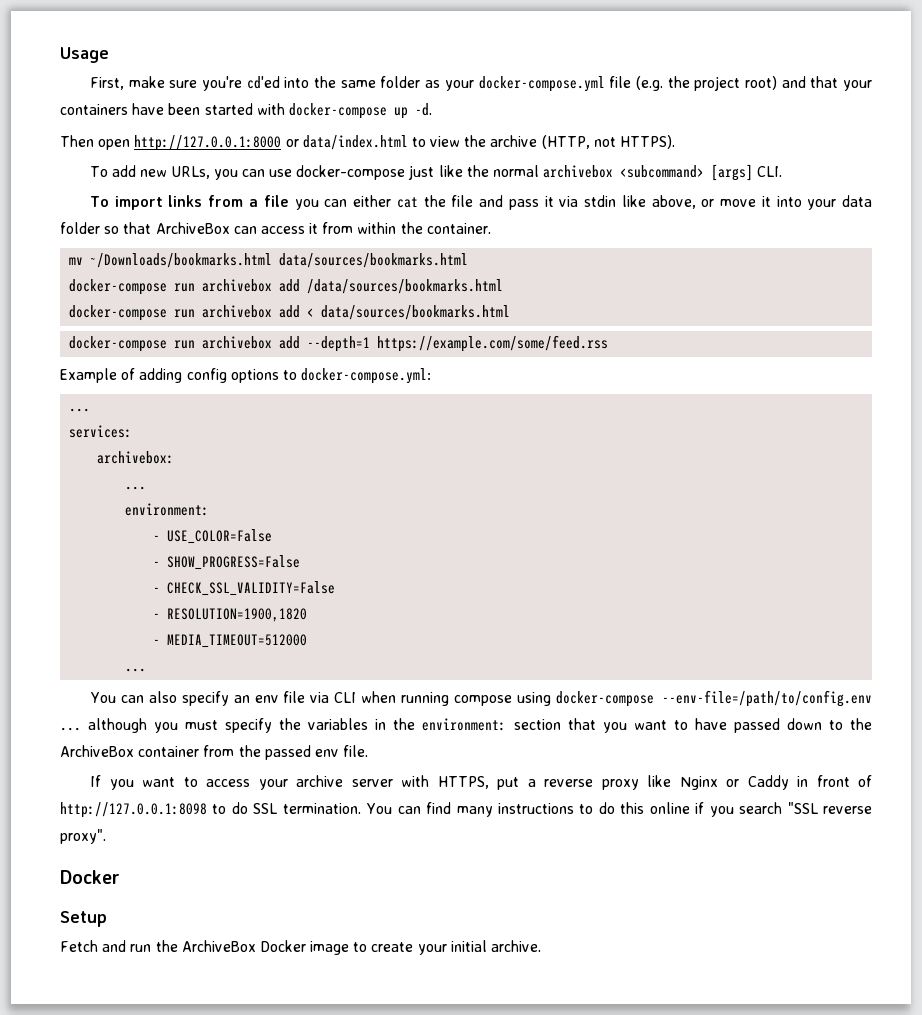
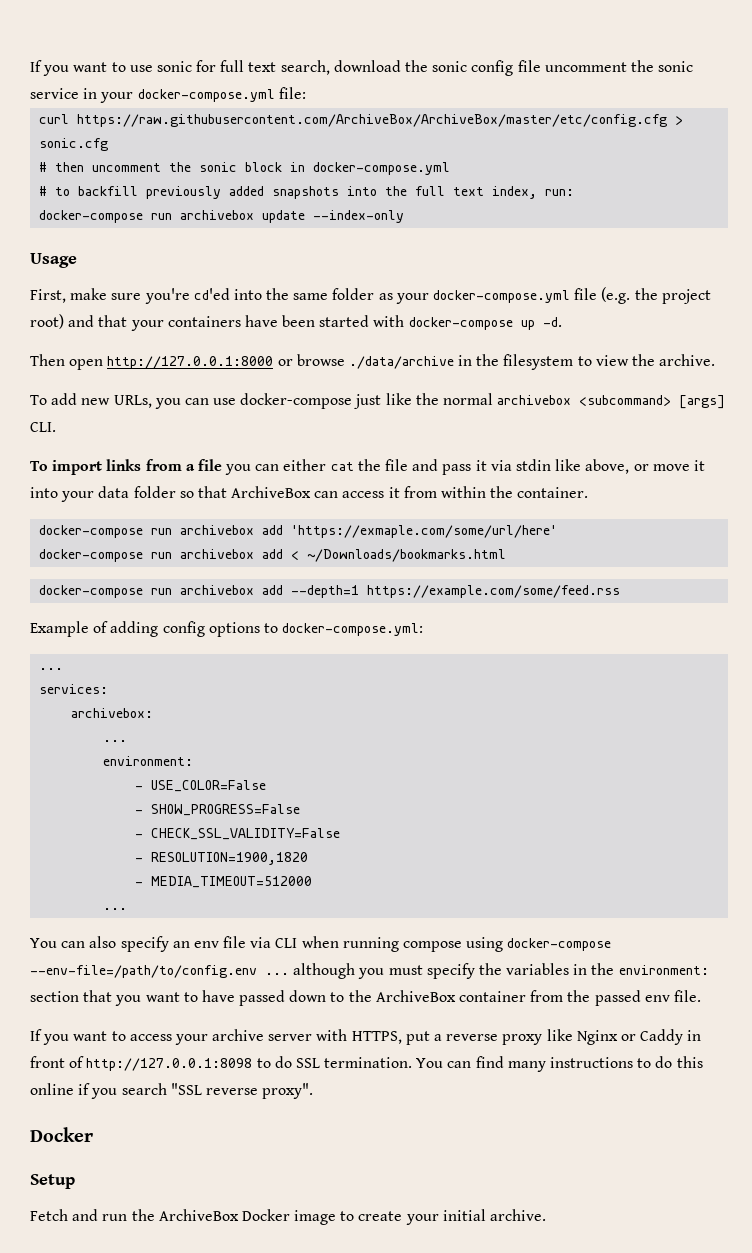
(60, 55) none -> [30,60,694,76] [30,87,306,103] [39,114,684,127] [39,138,109,151] [39,162,451,175] [39,186,575,199] [39,210,405,223] If you want to use sonic for full text search, download the sonic config file uncomment the sonic service in your docker-compose.yml file: // curl https://raw.githubusercontent.com/ArchiveBox/ArchiveBox/master/etc/config.cfg > sonic.cfg // # then uncomment the sonic block in docker-compose.yml // # to backfill previously added snapshots into the full text index, run: // docker-compose run archivebox update --index-only //
[302,135,676,150] data/index.html to view the archive (HTTP, not HTTPS). -> [296,354,716,370] browse ./data/archive in the filesystem to view the archive.
[69,253,469,268] [69,279,504,295] // mv ~/Downloads/bookmarks.html data/sources/bookmarks.html // docker-compose run archivebox add /data/sources/bookmarks.html -> [39,525,558,538] // docker-compose run archivebox add 'https://exmaple.com/some/url/here'
[321,305,511,320] data/sources/bookmarks.html -> [307,549,507,562] ~/Downloads/bookmarks.html

